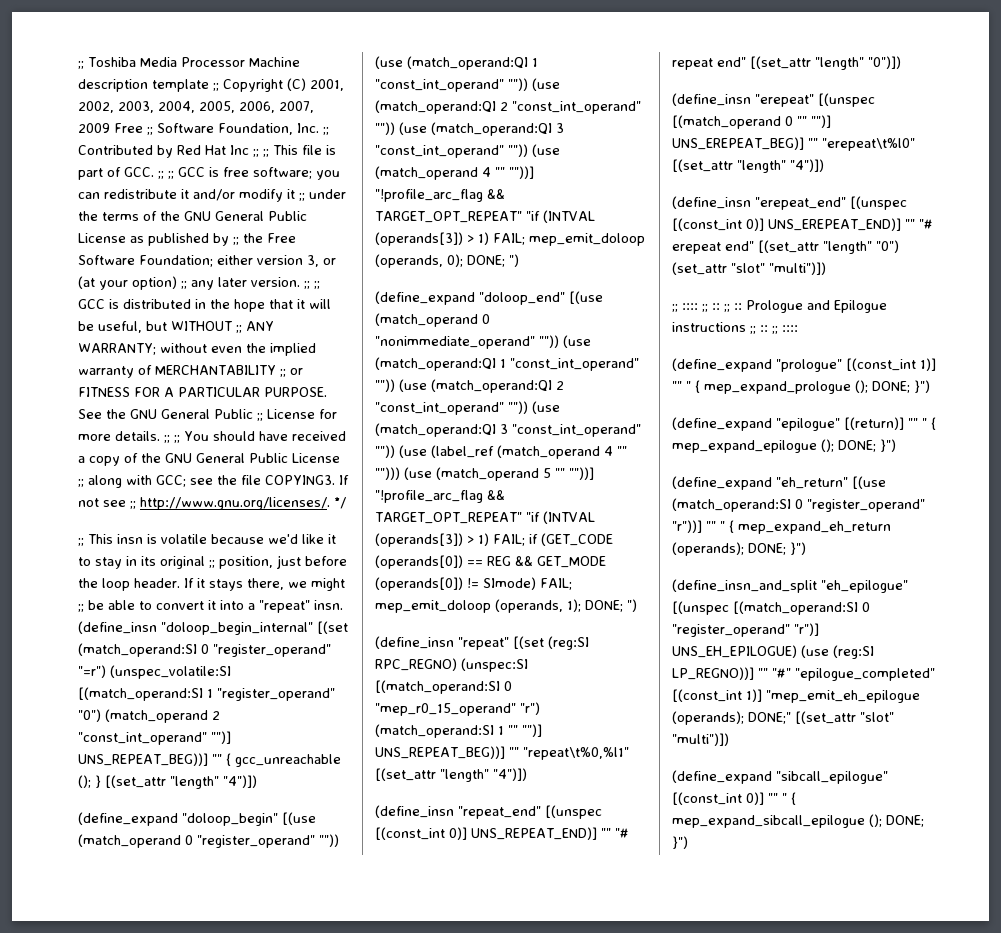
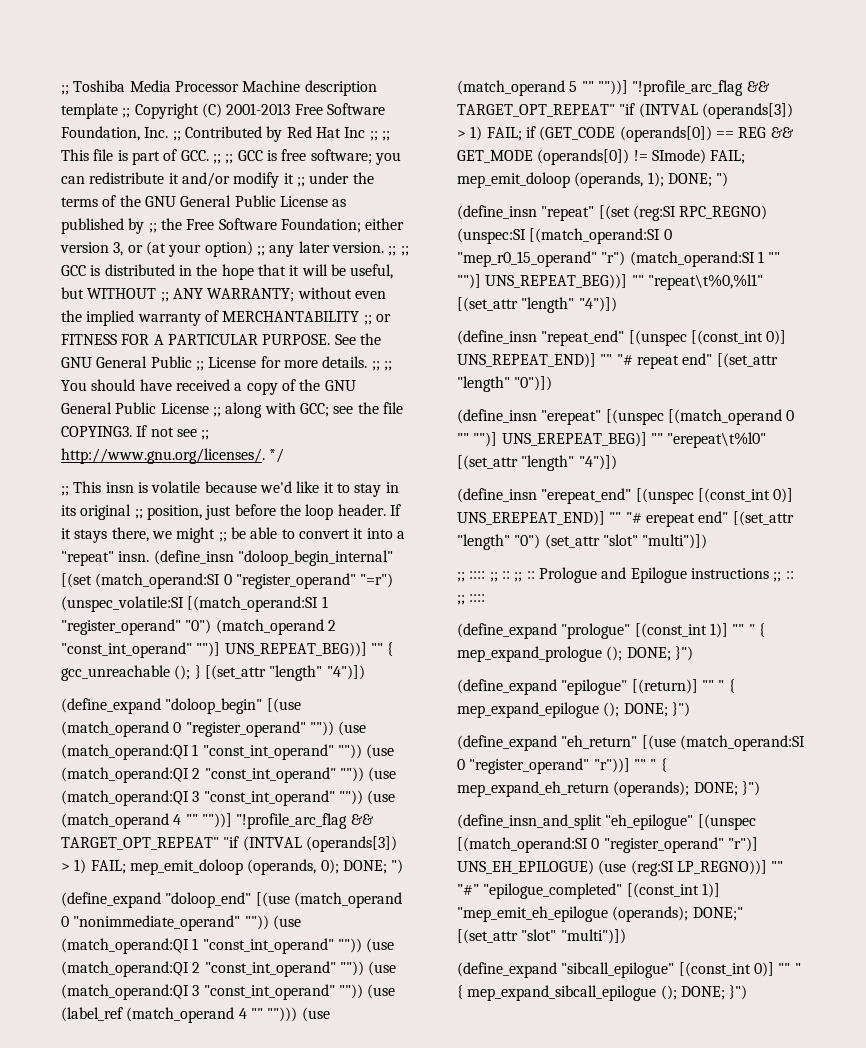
[310,79,344,91] [78,101,314,113] [78,123,153,135] 2001, 2002, 2003, 2004, 2005, 2006, 2007, 2009 Free ;; -> [226,103,323,115] 2001-2013 Free

